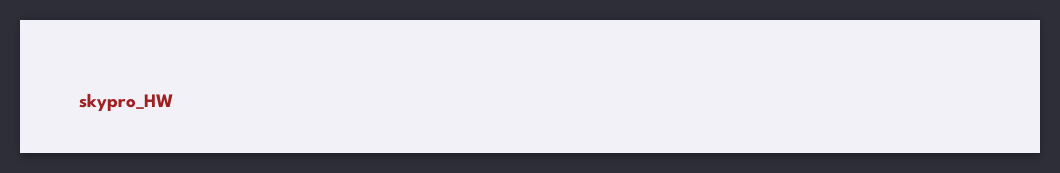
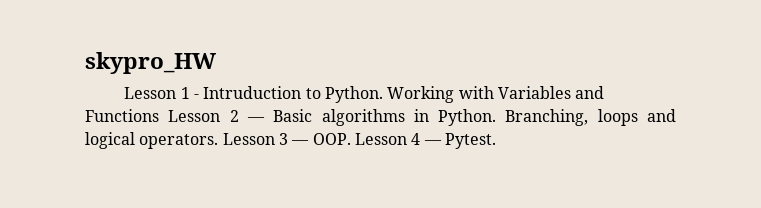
(173, 102) none -> [124,86,605,103] [85,109,676,126] [85,132,496,149] // Lesson 1 - Intruduction to Python. Working with Variables and Functions Lesson 2 — Basic algorithms in Python. Branching, loops and logical operators. Lesson 3 — OOP. Lesson 4 — Pytest.

